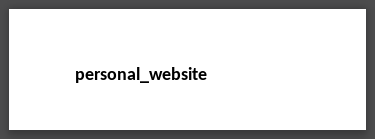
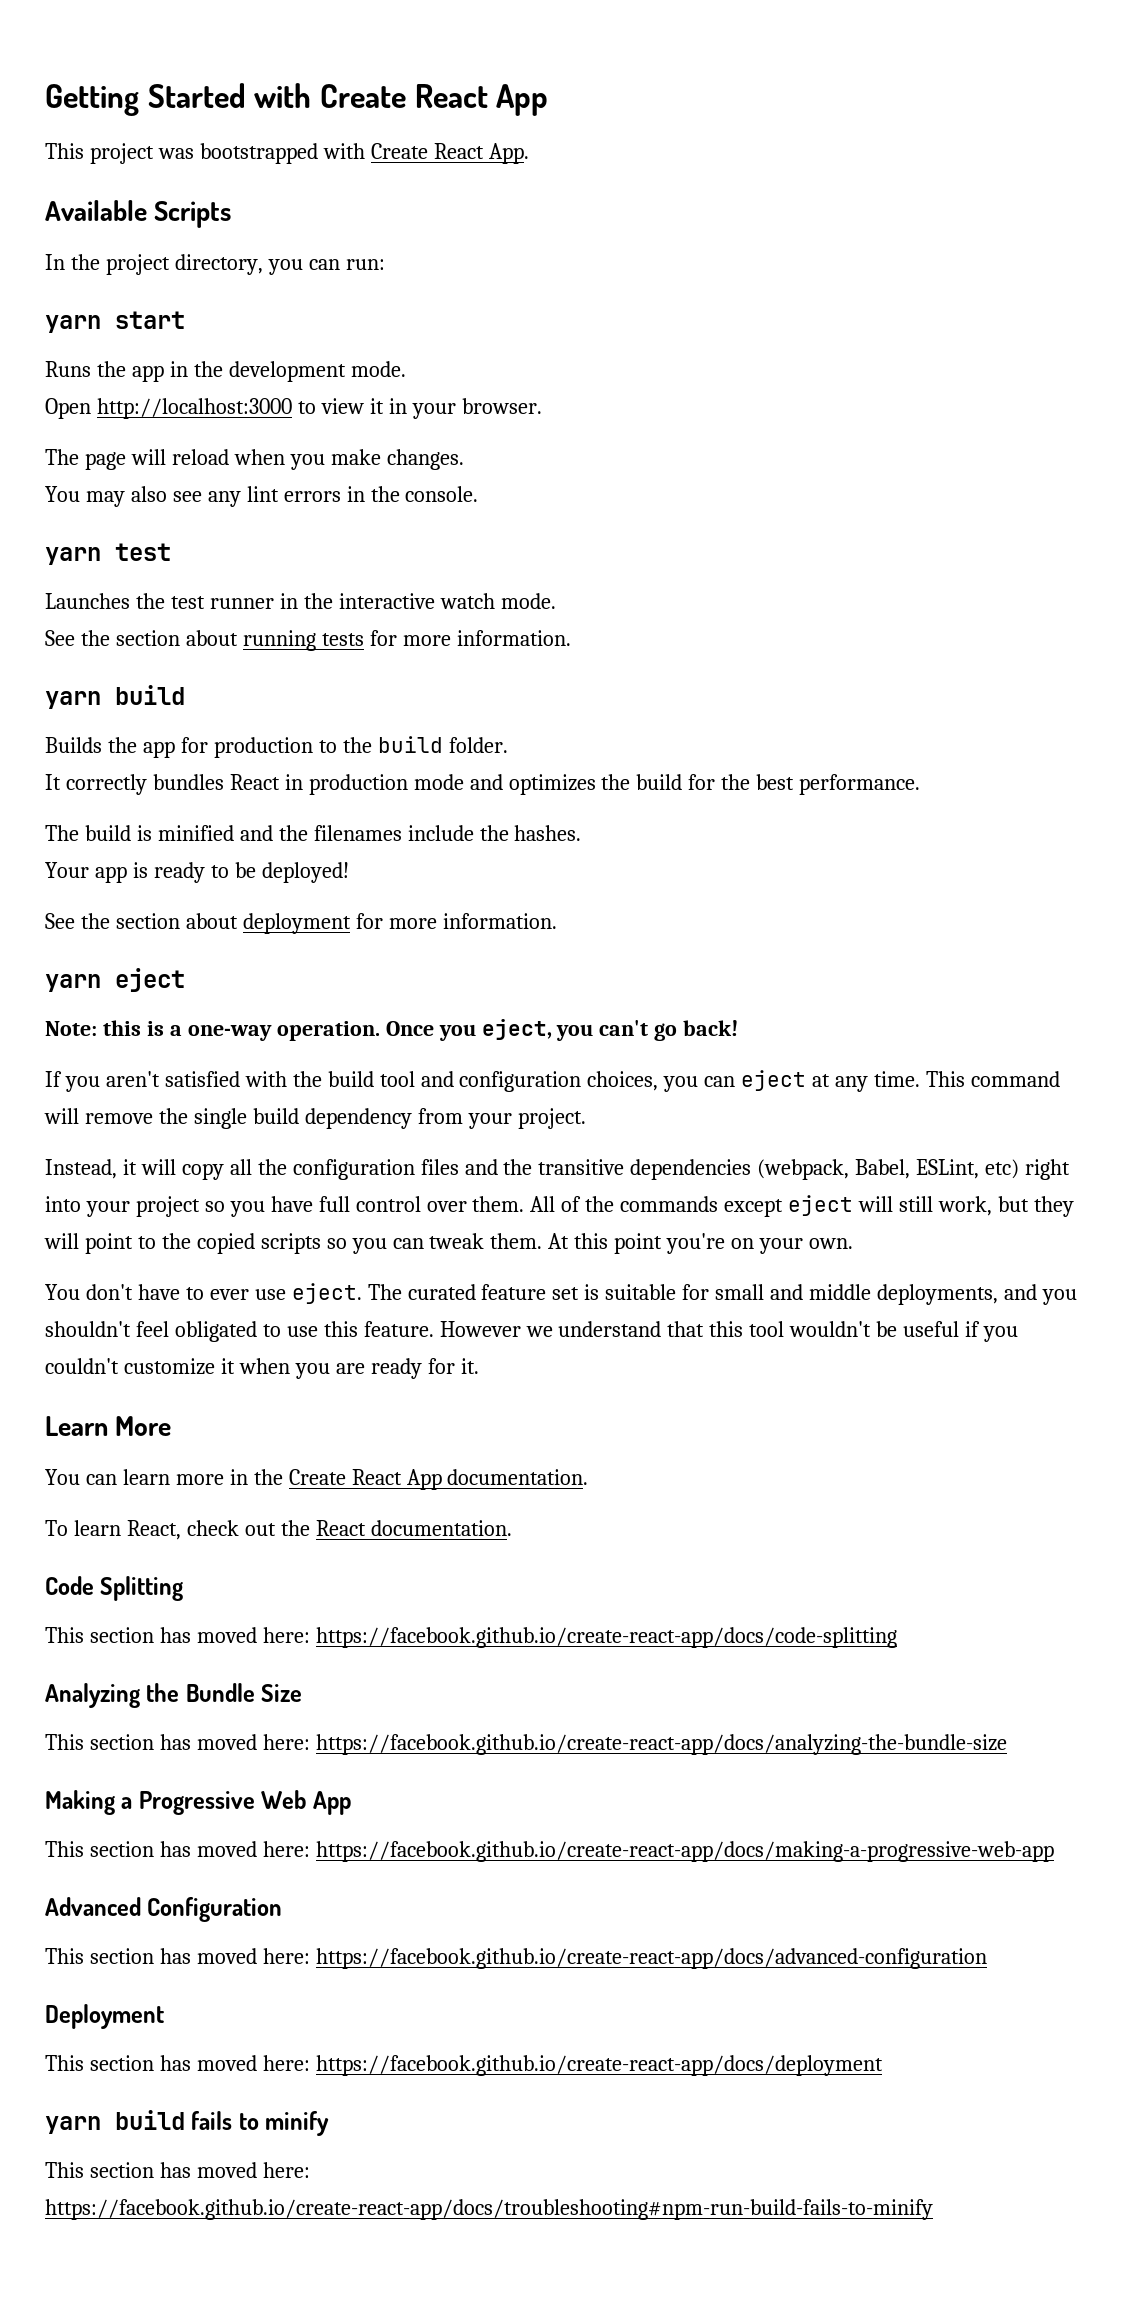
[75,67,207,83] personal_website -> [45,83,549,116] [45,143,529,164] [45,200,232,228] [45,254,385,275] [45,311,185,333] [45,361,406,382] [45,398,542,419] [45,449,464,470] [45,486,479,507] [45,543,171,565] [45,593,556,609] [45,630,571,651] [45,685,185,709] [45,736,508,758] [45,774,921,795] [45,825,582,841] [45,862,349,883] [45,913,557,934] [45,968,185,992] [45,1019,739,1041] [45,1070,1060,1092] [44,1108,586,1129] [45,1159,1071,1180] [45,1195,1074,1217] [44,1233,853,1254] [45,1283,1077,1305] [45,1321,1018,1342] [45,1358,479,1379] [45,1416,172,1436] [45,1469,589,1490] [45,1520,512,1540] [45,1576,184,1601] [45,1627,897,1648] [45,1683,303,1708] [45,1734,1007,1755] [45,1790,351,1815] [45,1841,1054,1862] [45,1897,283,1922] [45,1948,987,1969] [45,2004,164,2029] [45,2055,883,2076] [45,2110,330,2136] [45,2162,310,2178] [45,2199,933,2220] Getting Started with Create React App // This project was bootstrapped with Create React App. // Available Scripts // In the project directory, you can run: // yarn start // Runs the app in the development mode. // Open http://localhost:3000 to view it in your browser. // The page will reload when you make changes. // You may also see any lint errors in the console. // yarn test // Launches the test runner in the interactive watch mode. // See the section about running tests for more information. // yarn build // Builds the app for production to the build folder. // It correctly bundles React in production mode and optimizes the build for the best performance. // The build is minified and the filenames include the hashes. // Your app is ready to be deployed! // See the section about deployment for more information. // yarn eject // Note: this is a one-way operation. Once you eject, you can't go back! // If you aren't satisfied with the build tool and configuration choices, you can eject at any time. This command will remove the single build dependency from your project. // Instead, it will copy all the configuration files and the transitive dependencies (webpack, Babel, ESLint, etc) right into your project so you have full control over them. All of the commands except eject will still work, but they will point to the copied scripts so you can tweak them. At this point you're on your own. // You don't have to ever use eject. The curated feature set is suitable for small and middle deployments, and you shouldn't feel obligated to use this feature. However we understand that this tool wouldn't be useful if you couldn't customize it when you are ready for it. // Learn More // You can learn more in the Create React App documentation. // To learn React, check out the React documentation. // Code Splitting // This section has moved here: https://facebook.github.io/create-react-app/docs/code-splitting // Analyzing the Bundle Size // This section has moved here: https://facebook.github.io/create-react-app/docs/analyzing-the-bundle-size // Making a Progressive Web App // This section has moved here: https://facebook.github.io/create-react-app/docs/making-a-progressive-web-app // Advanced Configuration // This section has moved here: https://facebook.github.io/create-react-app/docs/advanced-configuration // Deployment // This section has moved here: https://facebook.github.io/create-react-app/docs/deployment // yarn build fails to minify // This section has moved here: https://facebook.github.io/create-react-app/docs/troubleshooting#npm-run-build-fails-to-minify

